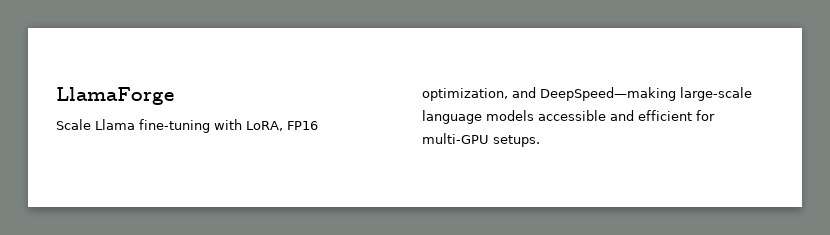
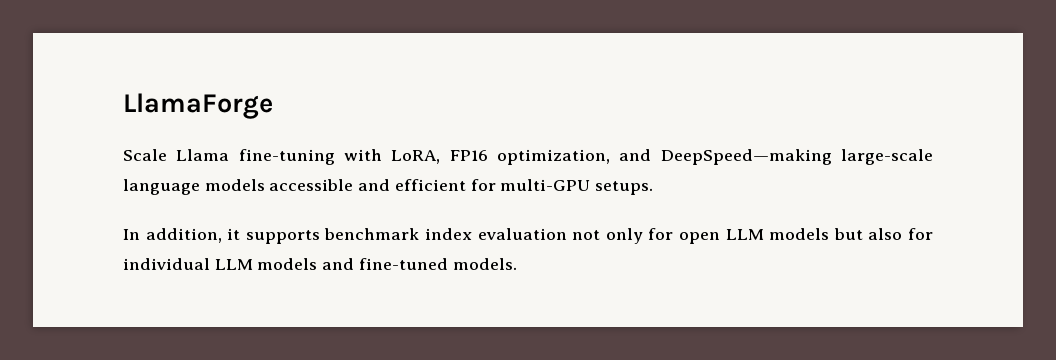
(540, 141) none -> [123,228,934,244] [123,258,517,270] // In addition, it supports benchmark index evaluation not only for open LLM models but also for individual LLM models and fine-tuned models.

